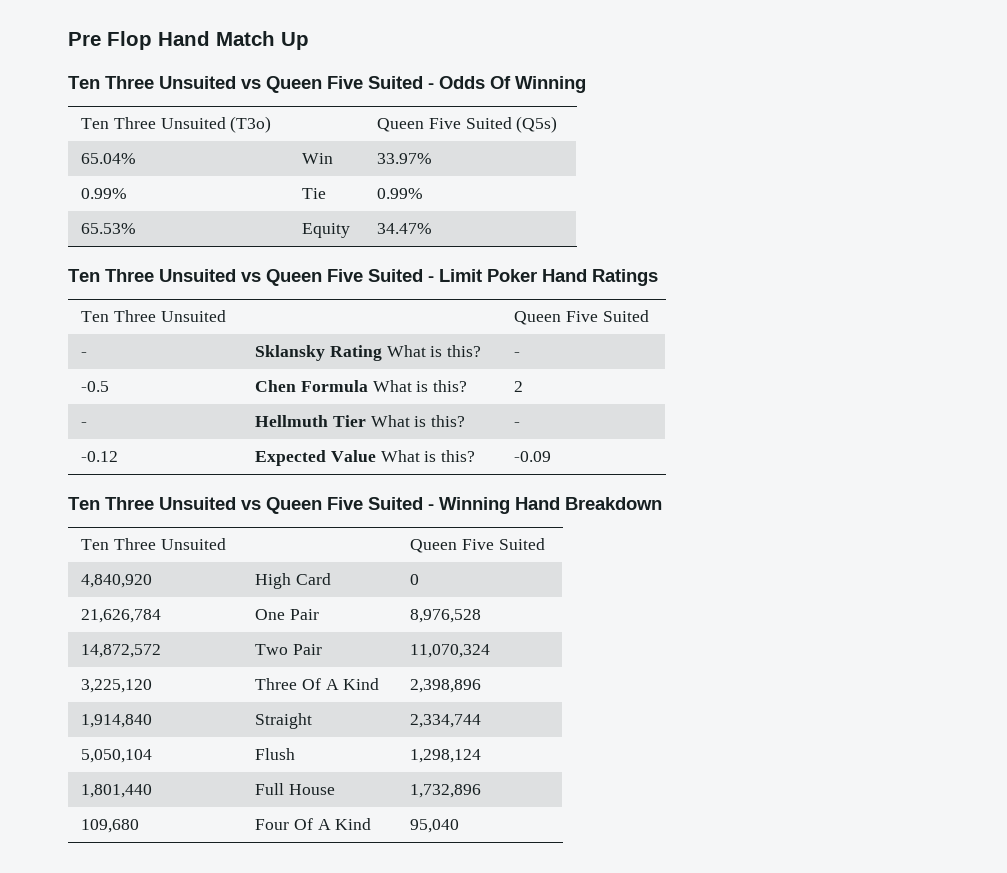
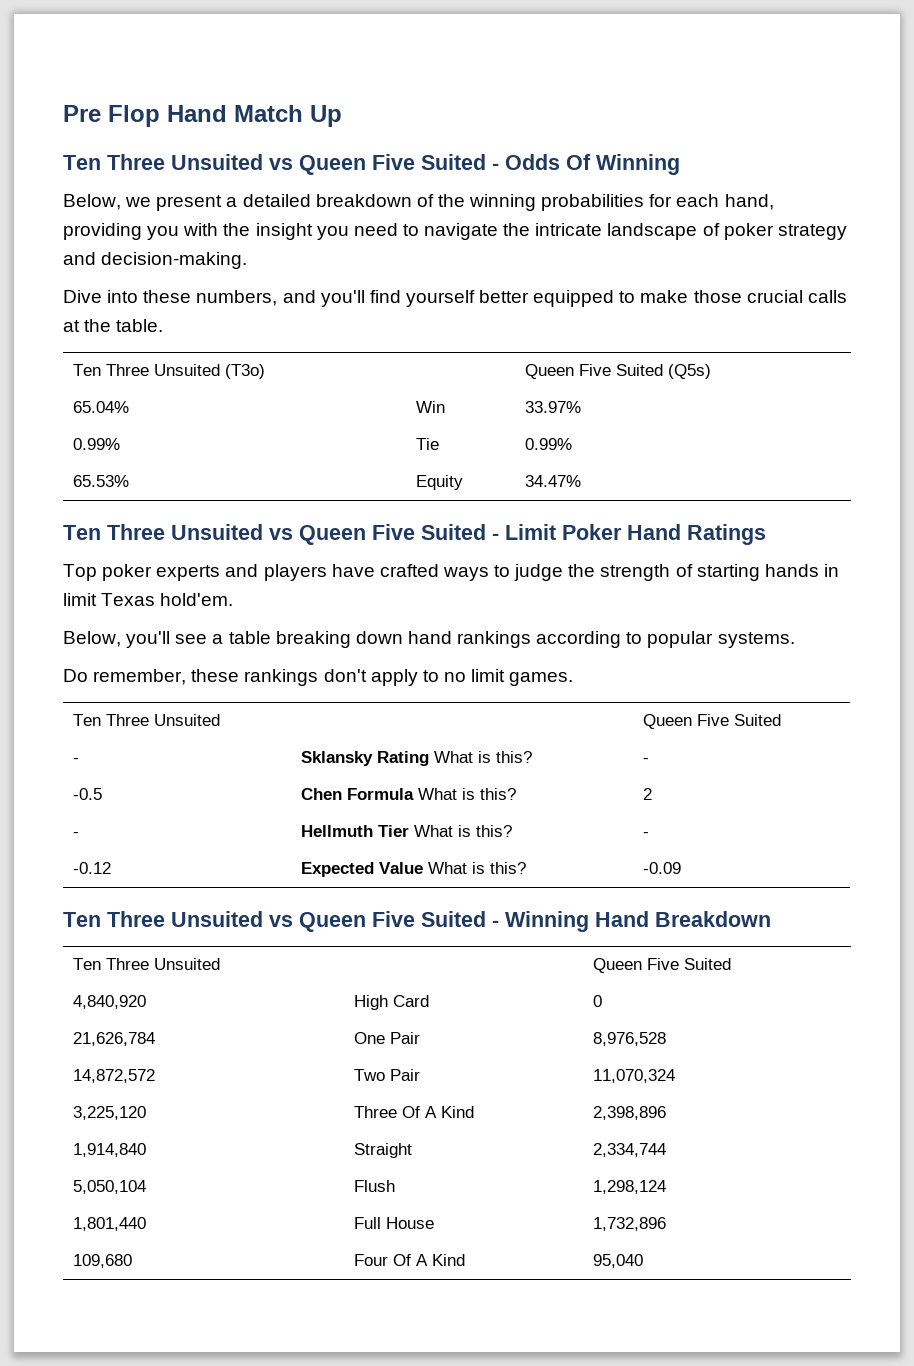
(586, 84) none -> [63,194,774,211] [63,223,847,240] [63,252,248,269] [63,290,847,307] [63,319,164,332] // Below, we present a detailed breakdown of the winning probabilities for each hand, providing you with the insight you need to navigate the intricate landscape of poker strategy and decision-making. // Dive into these numbers, and you'll find yourself better equipped to make those crucial calls at the table.
(658, 277) none -> [63,564,839,581] [63,593,234,606] [63,631,795,648] [63,669,574,686] // Top poker experts and players have crafted ways to judge the strength of starting hands in limit Texas hold'em. // Below, you'll see a table breaking down hand rankings according to popular systems. // Do remember, these rankings don't apply to no limit games.

